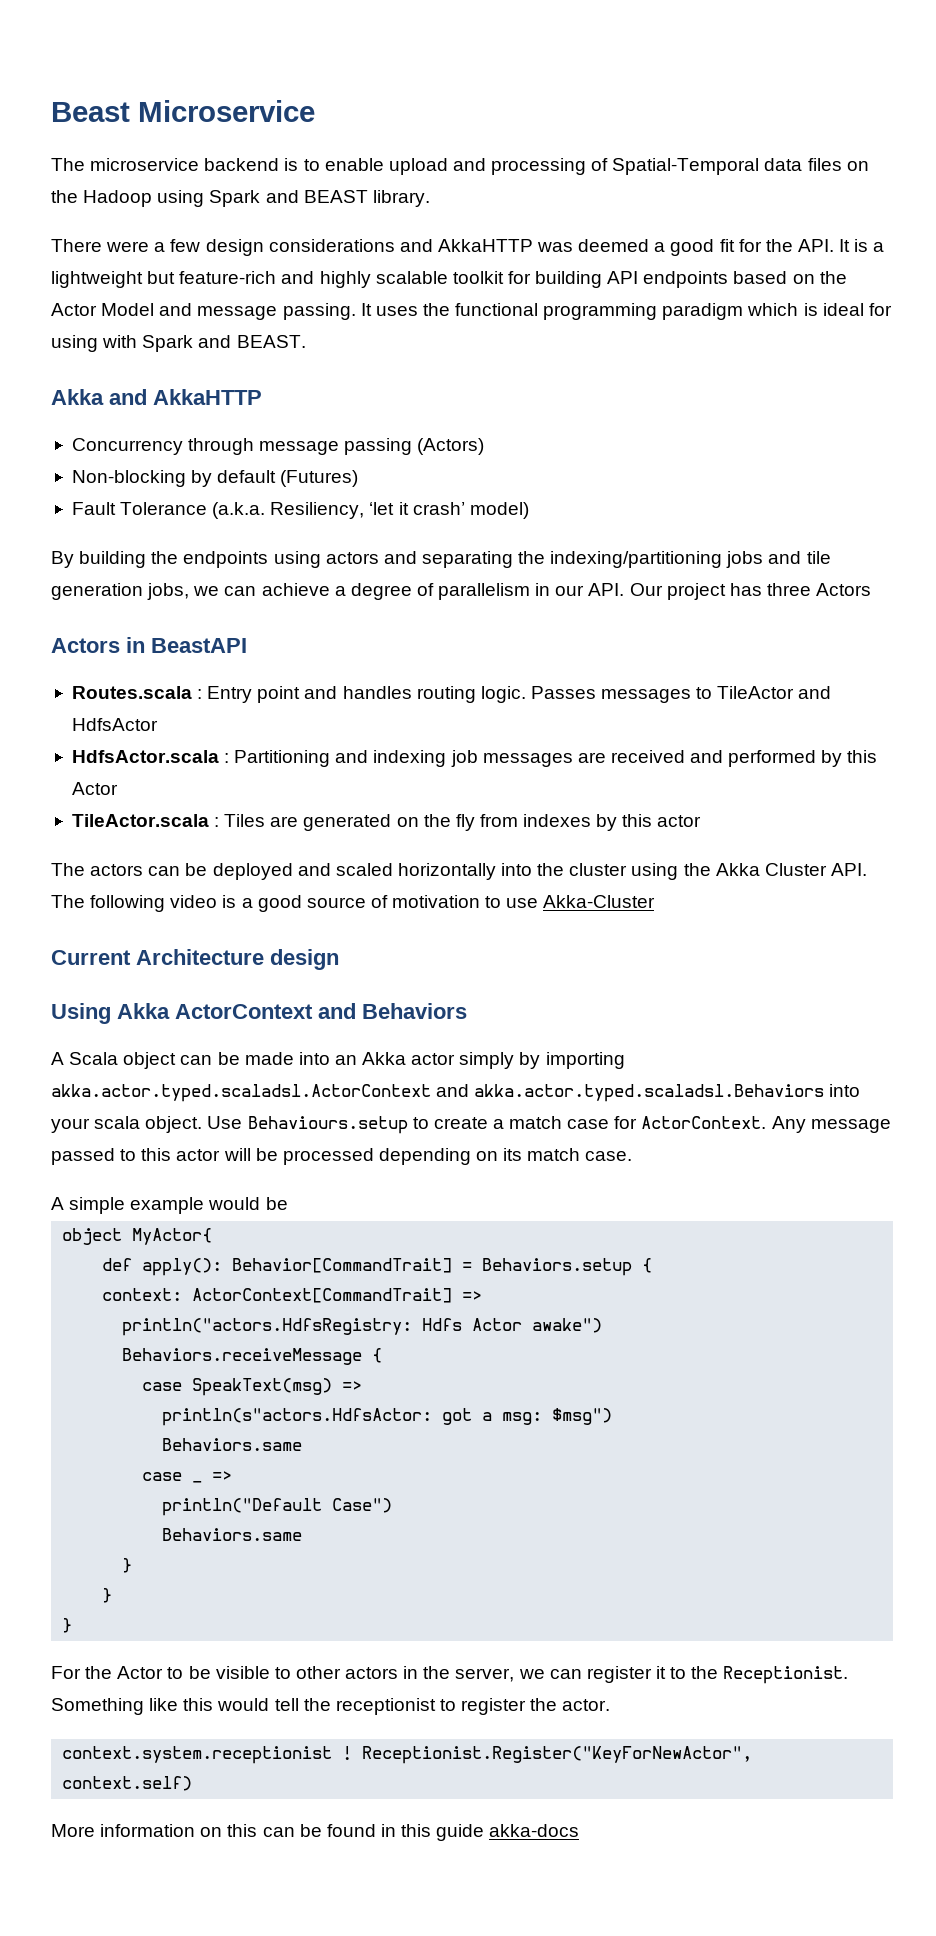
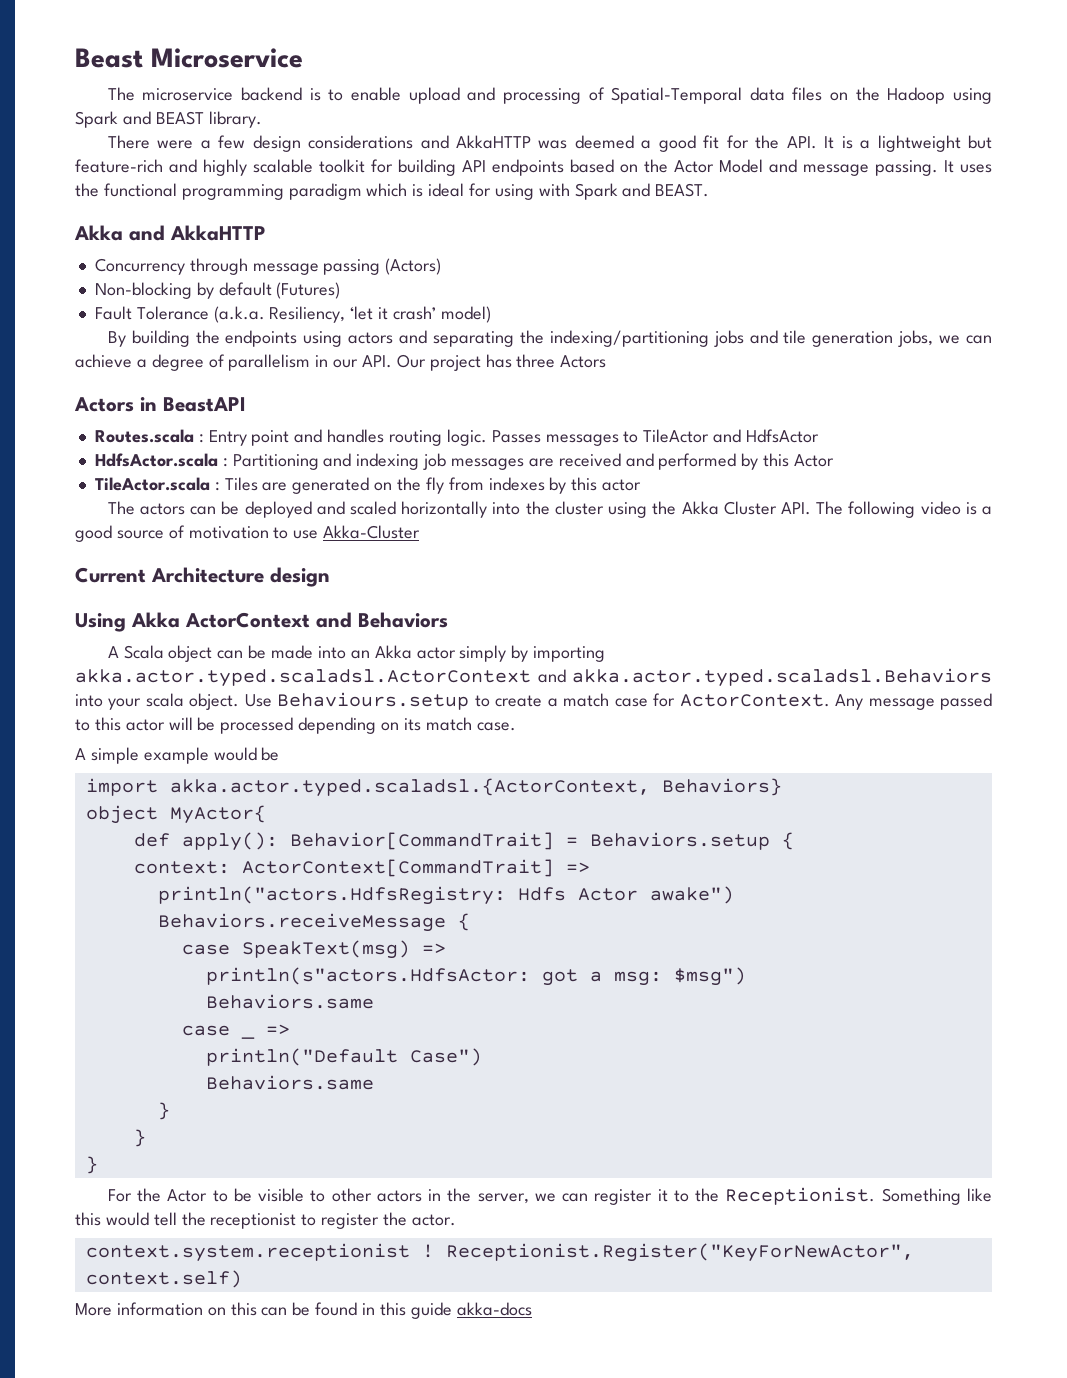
(288, 1203) none -> [85,778,782,797] // import akka.actor.typed.scaladsl.{ActorContext, Behaviors}

